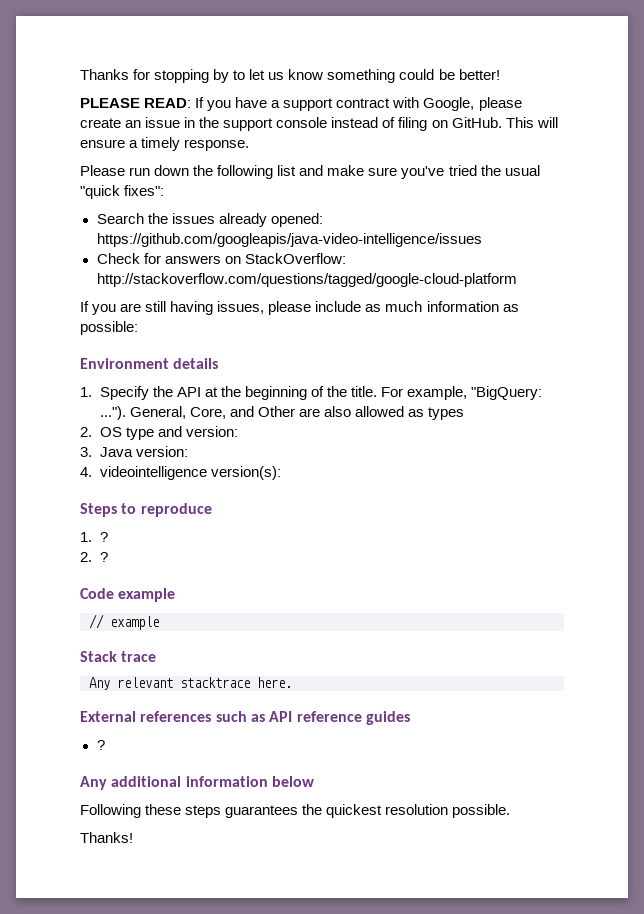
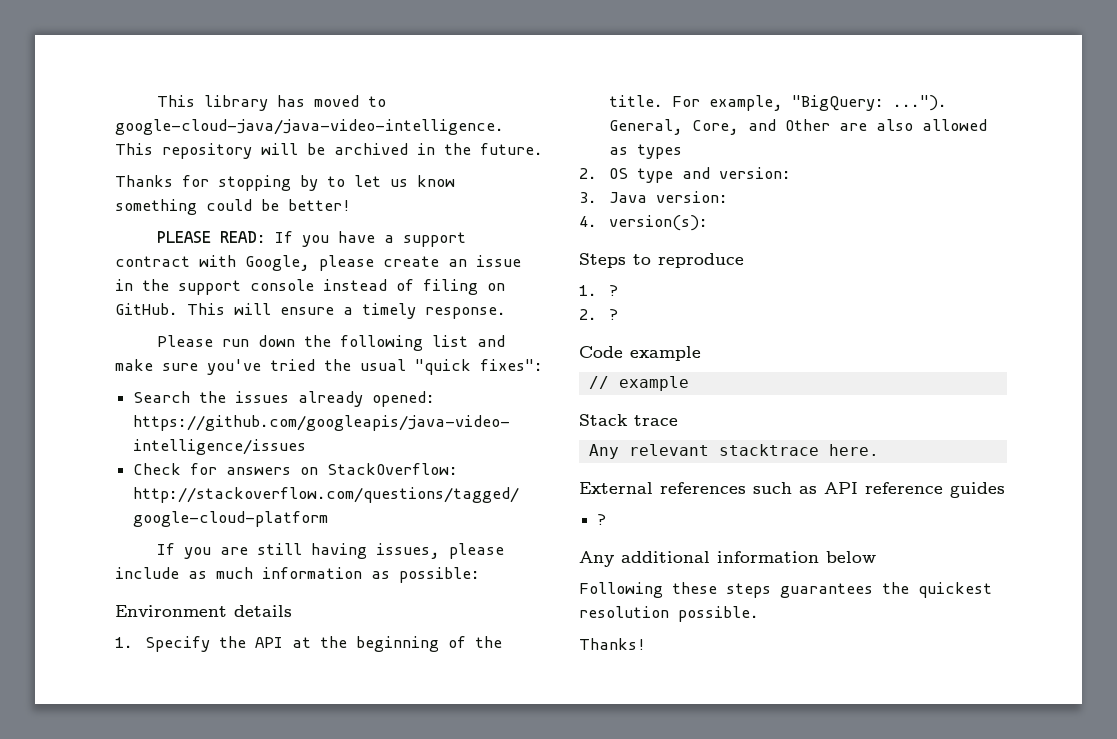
(80, 74) none -> [156,95,386,111] [115,119,504,135] [115,143,543,159] This library has moved to google-cloud-java/java-video-intelligence. This repository will be archived in the future. //
[99,466,207,480] videointelligence -> (597, 221) none

